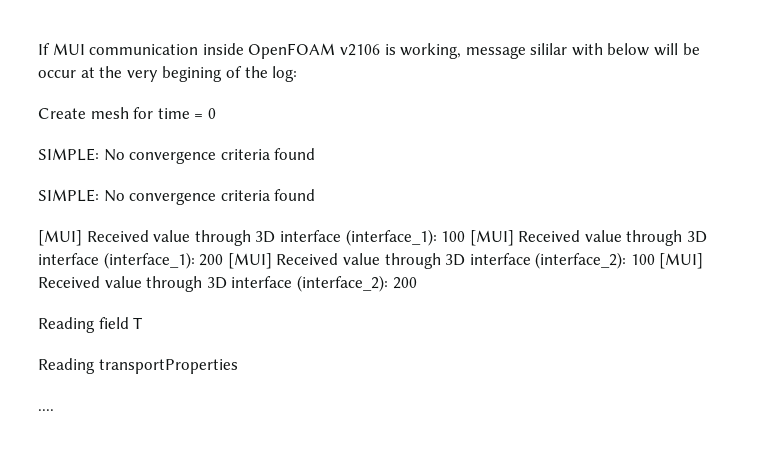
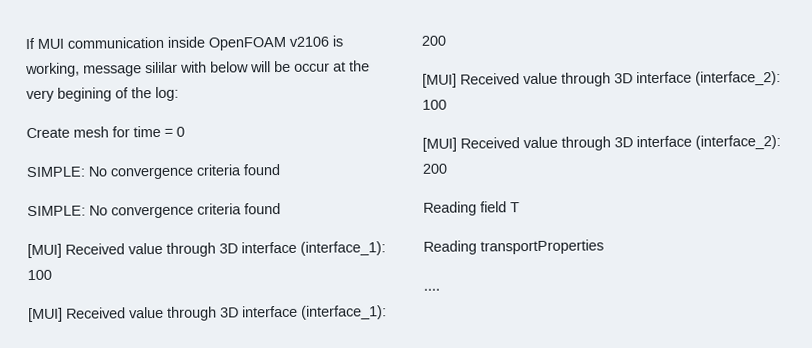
(466, 236) none -> (52, 275) //
(224, 260) none -> (446, 40) //
(655, 259) none -> (447, 104) //

